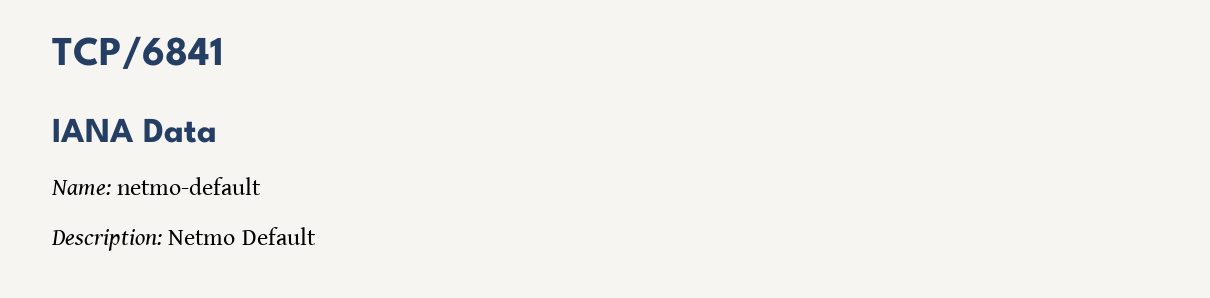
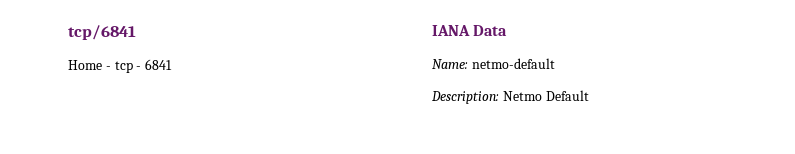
[52,36,223,69] TCP/6841 -> [68,25,136,40] [68,59,173,73] tcp/6841 // Home - tcp - 6841

